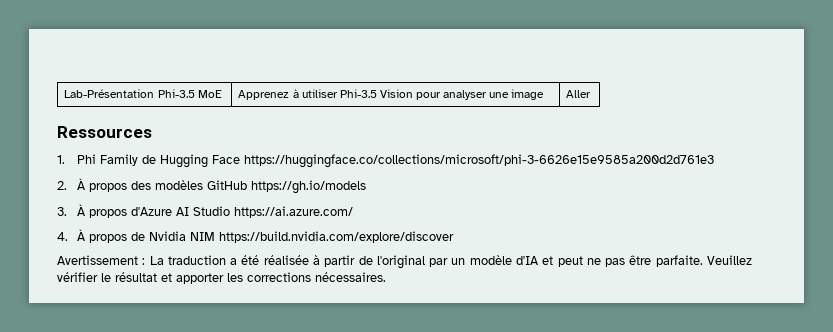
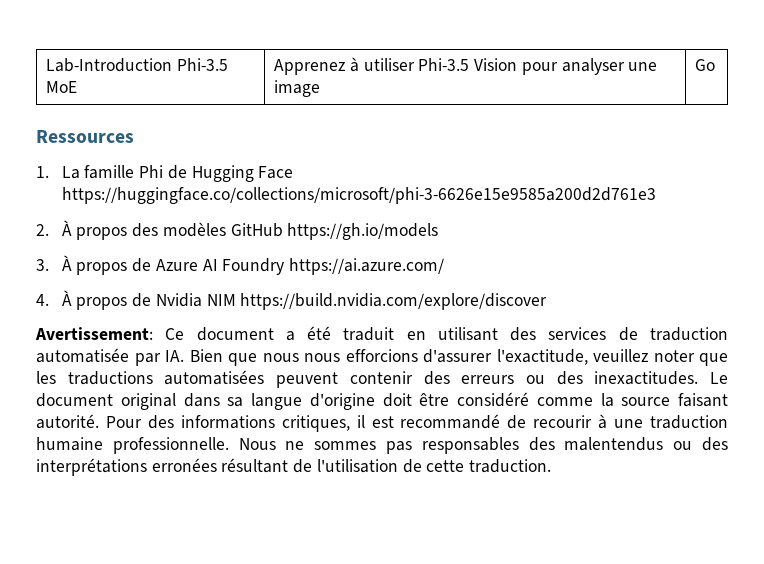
[64,89,155,98] Lab-Présentation -> [46,58,173,72] Lab-Introduction
[566,90,592,98] Aller -> [695,59,716,71] Go
[77,154,139,166] Phi Family -> [61,165,164,179] La famille Phi
[131,206,231,216] d'Azure AI Studio -> [132,258,285,275] de Azure AI Foundry
[57,255,753,269] [57,272,386,284] Avertissement : La traduction a été réalisée à partir de l'original par un modèle d'IA et peut ne pas être parfaite. Veuillez vérifier le résultat et apporter les corrections nécessaires. -> [35,326,728,341] [36,348,728,366] [36,370,729,388] [36,392,728,410] [36,414,728,432] [36,437,728,454] [36,458,552,476] Avertissement: Ce document a été traduit en utilisant des services de traduction automatisée par IA. Bien que nous nous efforcions d'assurer l'exactitude, veuillez noter que les traductions automatisées peuvent contenir des erreurs ou des inexactitudes. Le document original dans sa langue d'origine doit être considéré comme la source faisant autorité. Pour des informations critiques, il est recommandé de recourir à une traduction humaine professionnelle. Nous ne sommes pas responsables des malentendus ou des interprétations erronées résultant de l'utilisation de cette traduction.

